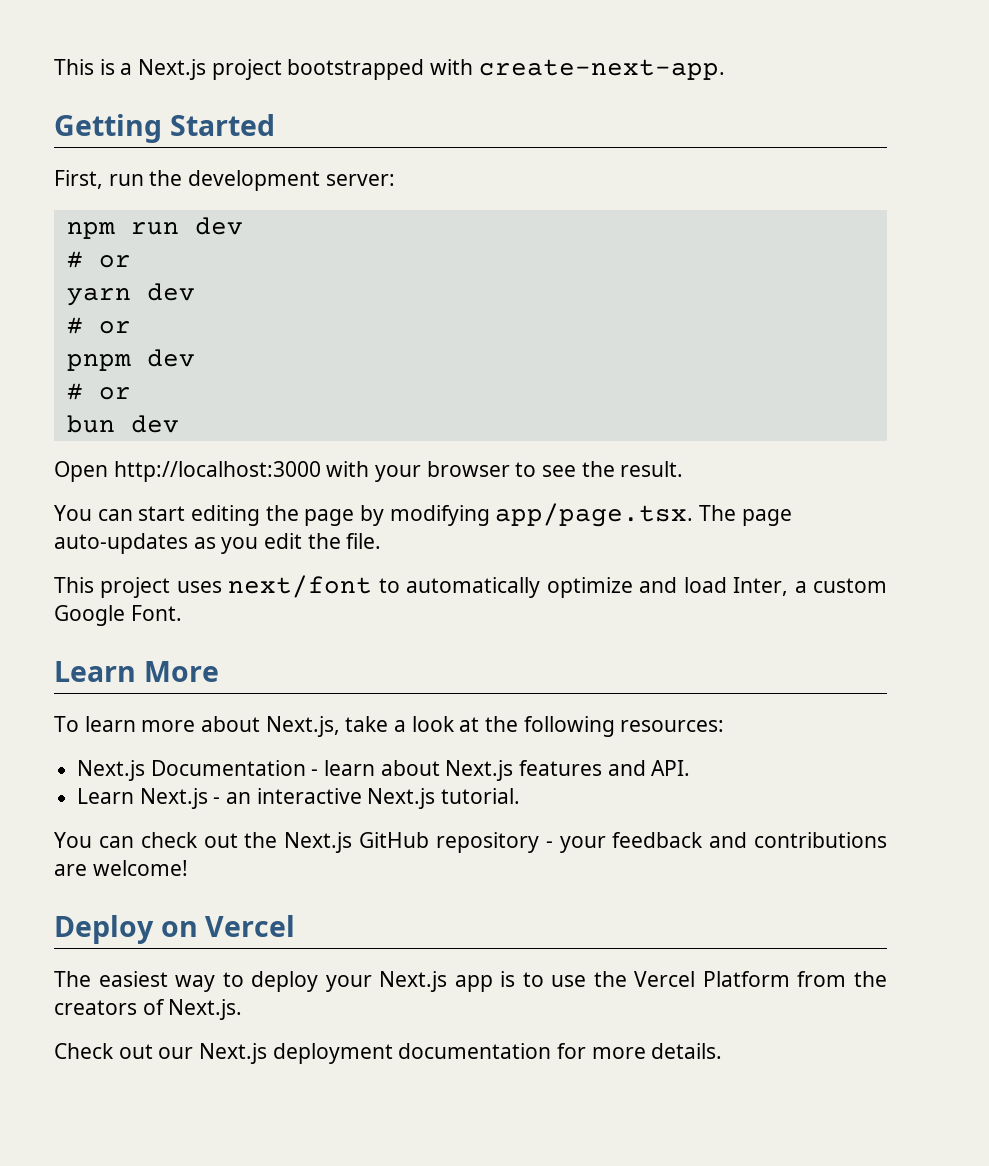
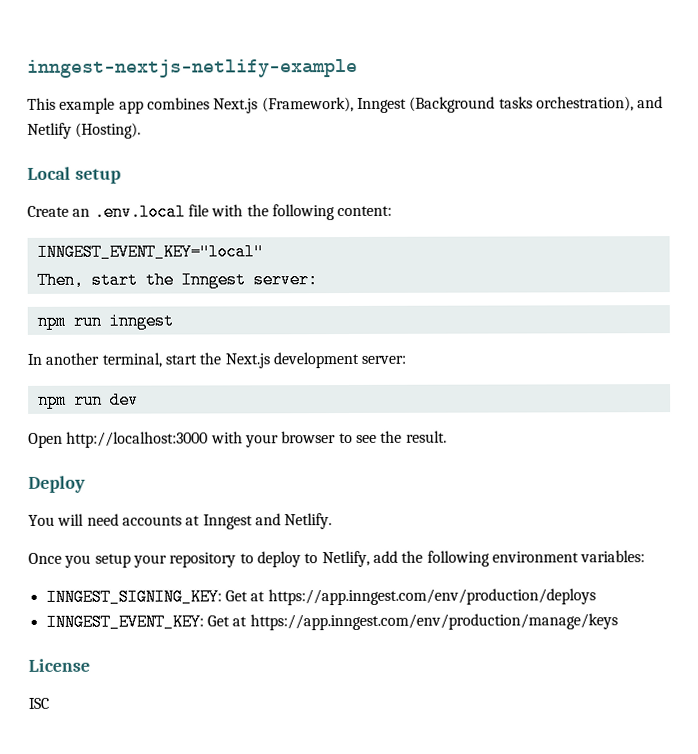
[54,59,725,80] [54,114,275,143] [54,170,183,189] This is a Next.js project bootstrapped with create-next-app. // Getting Started // First, run the -> [27,58,358,78] [27,96,664,114] [27,122,142,139] [27,166,121,184] [27,203,393,221] [36,243,264,261] [36,271,318,289] [36,312,174,330] [27,352,270,369] inngest-nextjs-netlify-example // This example app combines Next.js (Framework), Inngest (Background tasks orchestration), and Netlify (Hosting). // Local setup // Create an .env.local file with the following content: // INNGEST_EVENT_KEY="local" // Then, start the Inngest server: // npm run inngest // In another terminal, start the Next.js
[66,251,131,268] [66,283,195,306] [66,317,131,334] [66,349,195,371] [66,383,131,400] [66,415,179,433] // # or // yarn dev // # or // pnpm dev // # or // bun dev -> (139, 400) none
[54,503,792,527] [54,533,382,554] [54,575,888,598] [54,605,182,626] [54,661,219,682] [54,716,725,737] [77,760,691,781] [77,788,521,809] [54,832,888,853] [54,860,188,876] [54,915,296,944] [54,971,887,992] [54,999,243,1020] [54,1043,723,1064] // You can start editing the page by modifying app/page.tsx. The page auto-updates as you edit the file. // This project uses next/font to automatically optimize and load Inter, a custom Google Font. // Learn More // To learn more about Next.js, take a look at the following resources: // Next.js Documentation - learn about Next.js features and API. // Learn Next.js - an interactive Next.js tutorial. // You can check out the Next.js GitHub repository - your feedback and contributions are welcome! // Deploy on Vercel // The easiest way to deploy your Next.js app is to use the Vercel Platform from the creators of Next.js. // Check out our Next.js deployment documentation for more details. -> [28,475,86,493] [28,513,333,530] [28,550,646,568] [45,588,596,606] [45,613,618,631] [28,658,90,672] [28,697,49,709] // Deploy // You will need accounts at Inngest and Netlify. // Once you setup your repository to deploy to Netlify, add the following environment variables: // INNGEST_SIGNING_KEY: Get at https://app.inngest.com/env/production/deploys // INNGEST_EVENT_KEY: Get at https://app.inngest.com/env/production/manage/keys // License // ISC

